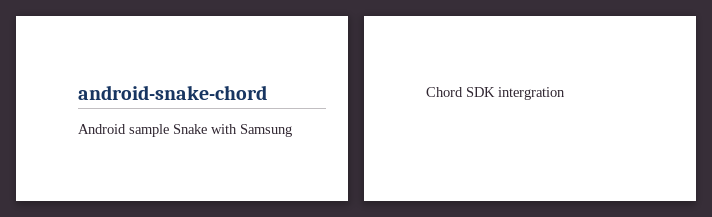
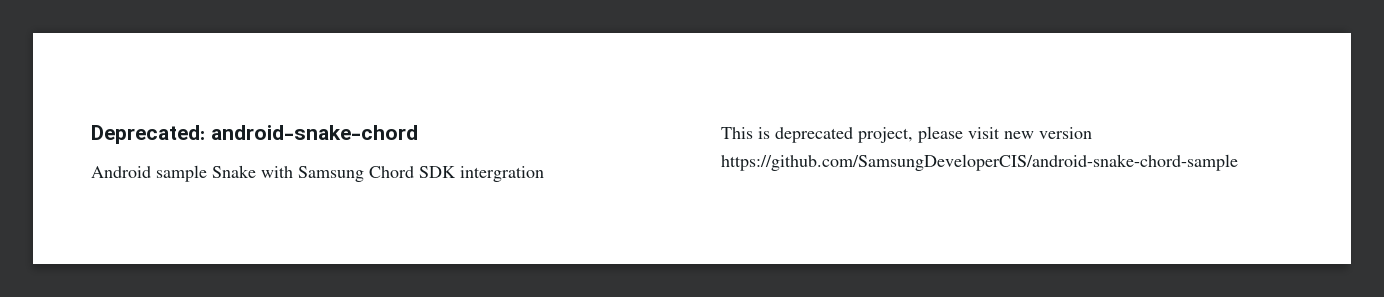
(78, 92) none -> [91,125,205,144] Deprecated:
(565, 93) none -> [721,126,1092,143] [721,154,1238,171] // This is deprecated project, please visit new version https://github.com/SamsungDeveloperCIS/android-snake-chord-sample

